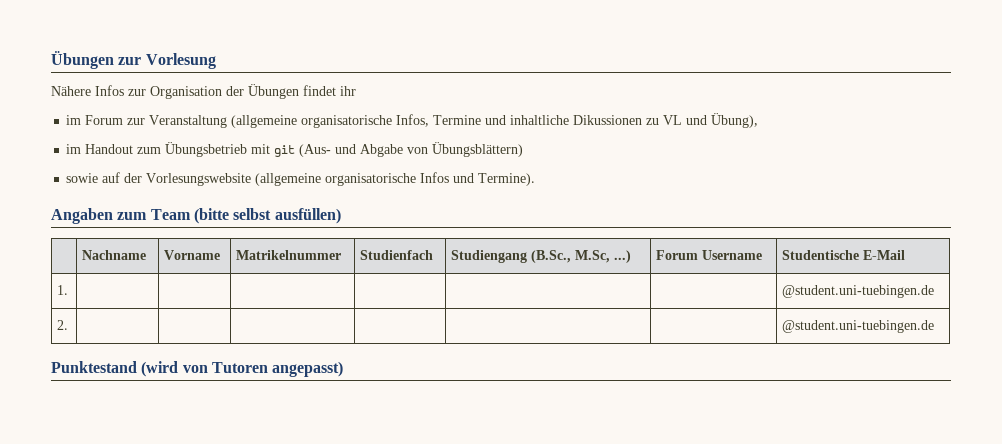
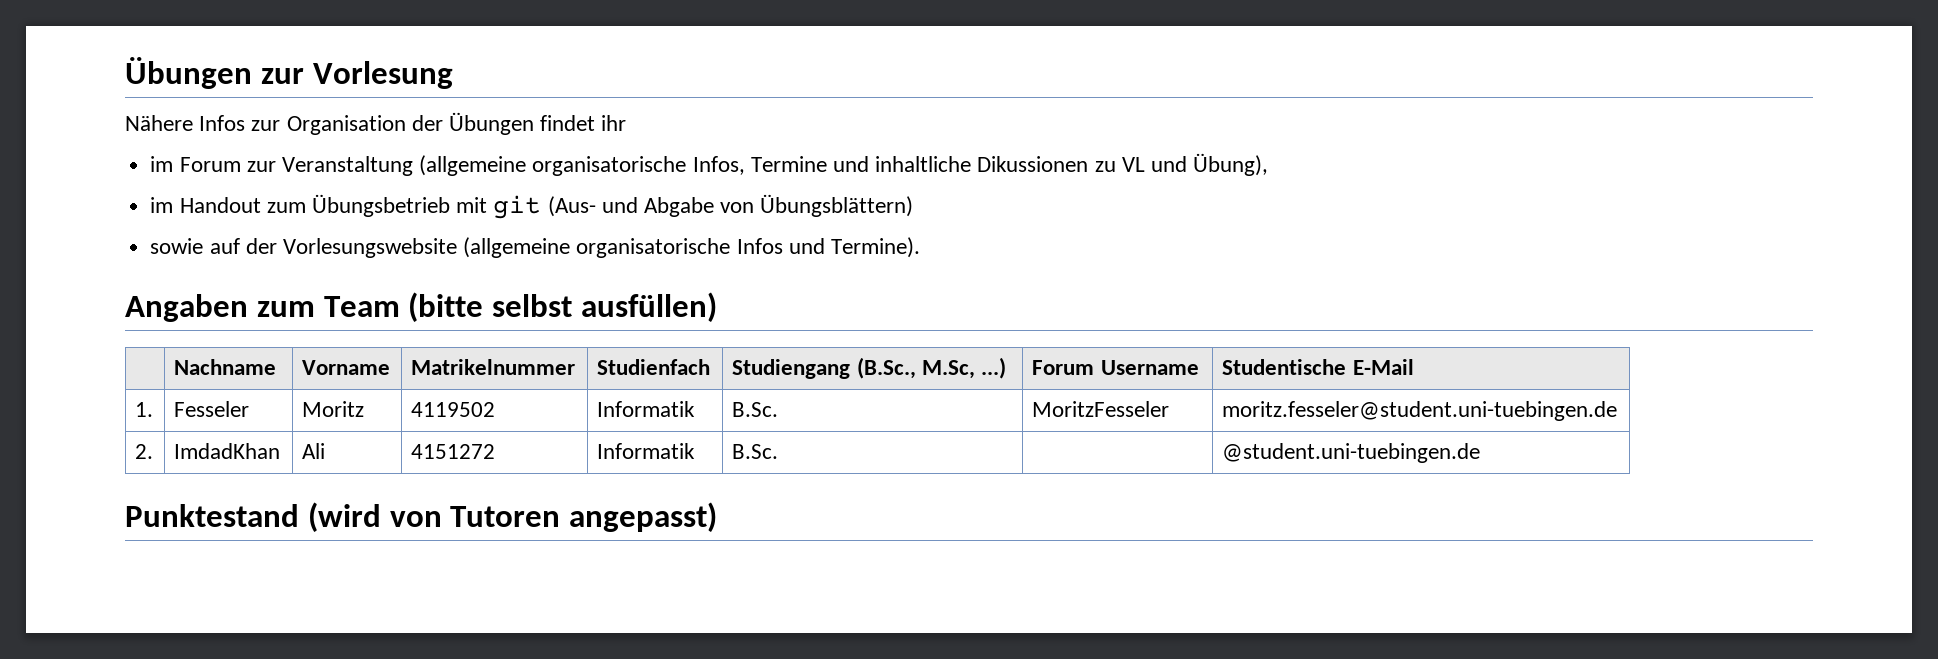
[782,285,935,298] [57,320,69,330] | | | | | | @student.uni-tuebingen.de // 2. | | | | | -> [174,401,250,417] [302,401,365,417] [411,402,496,417] [597,401,696,417] [732,402,779,417] [1032,401,1170,417] [1222,401,1618,421] [135,444,154,459] [174,443,281,459] [302,443,326,459] [411,444,496,459] [597,443,696,459] [732,444,779,459] Fesseler | Moritz | 4119502 | Informatik | B.Sc. | MoritzFesseler | moritz.fesseler@student.uni-tuebingen.de // 2. | ImdadKhan | Ali | 4151272 | Informatik | B.Sc.

